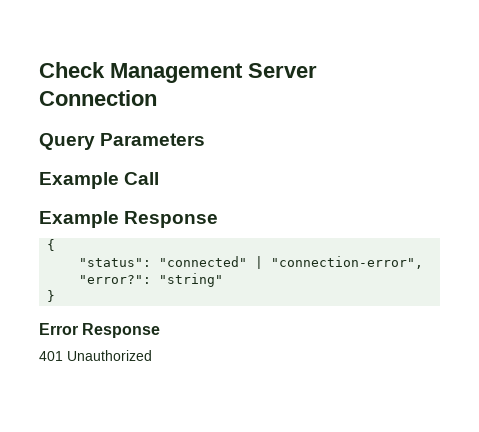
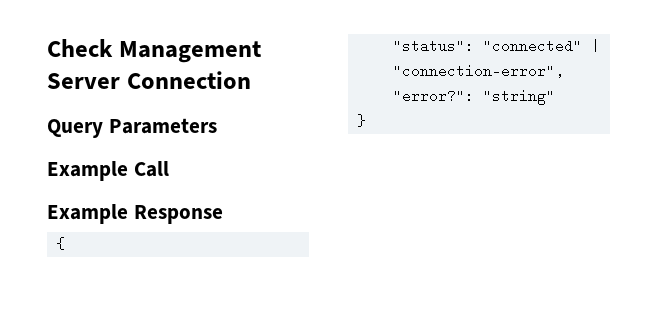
[39,323,161,338] [39,350,152,361] // Error Response // 401 Unauthorized -> (366, 120) none

